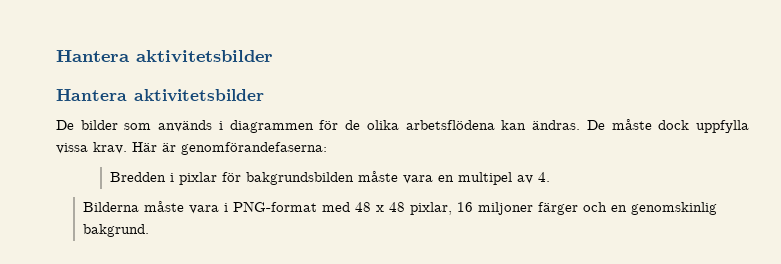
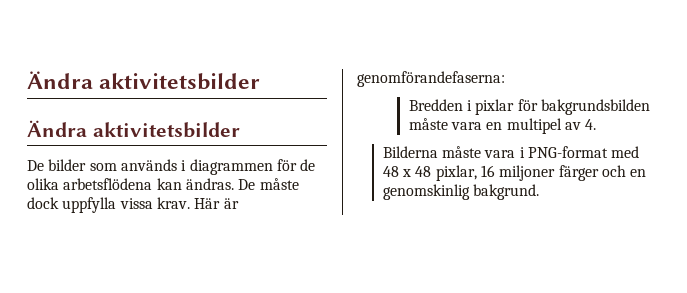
[56,50,273,63] [56,89,127,101] Hantera aktivitetsbilder // Hantera -> [27,71,261,90] [27,120,87,137] Ändra aktivitetsbilder // Ändra

